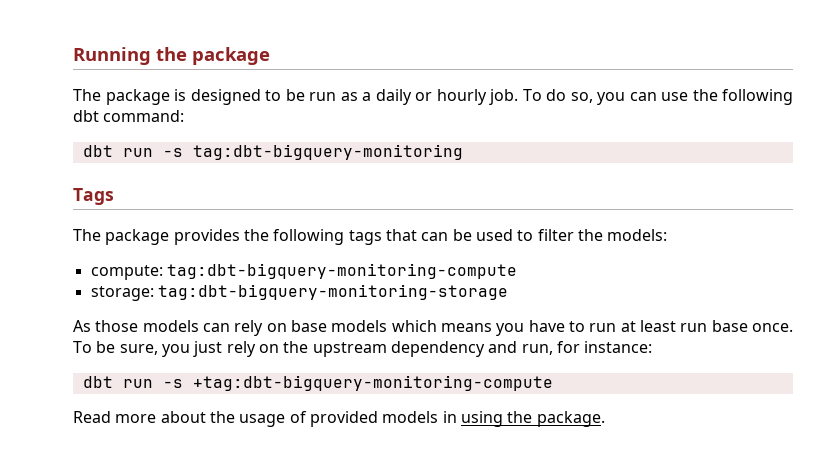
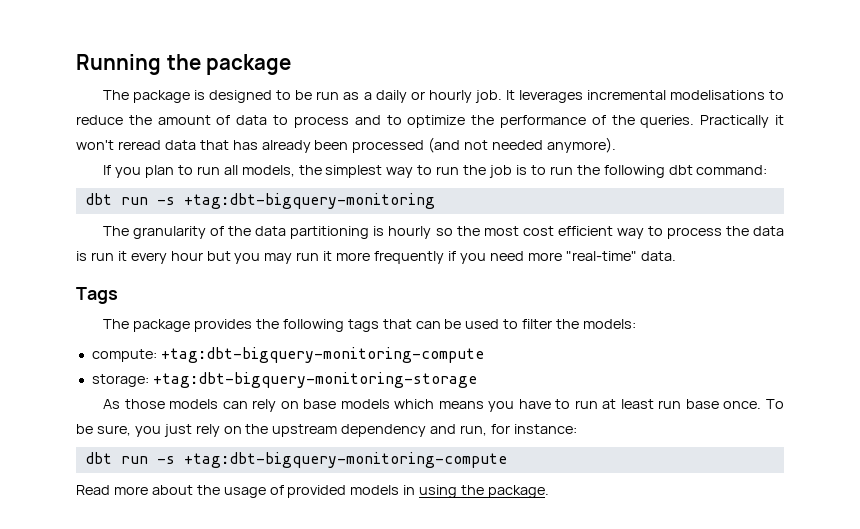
[522,89,688,105] To do so, you can use -> [505,90,784,103] [76,115,784,128] [76,137,617,153] [103,165,573,178] It leverages incremental modelisations to reduce the amount of data to process and to optimize the performance of the queries. Practically it won't reread data that has already been processed (and not needed anymore). // If you plan to run all models, the simplest way to run the job is to run
[192,144,463,160] tag:dbt-bigquery-monitoring -> [183,193,435,209] [103,226,785,239] [76,251,676,264] +tag:dbt-bigquery-monitoring // The granularity of the data partitioning is hourly so the most cost efficient way to process the data is run it every hour but you may run it more frequently if you need more "real-time" data.
[166,263,517,279] tag:dbt-bigquery-monitoring-compute -> [160,347,484,363] +tag:dbt-bigquery-monitoring-compute
[157,284,508,300] tag:dbt-bigquery-monitoring-storage -> [152,372,477,388] +tag:dbt-bigquery-monitoring-storage

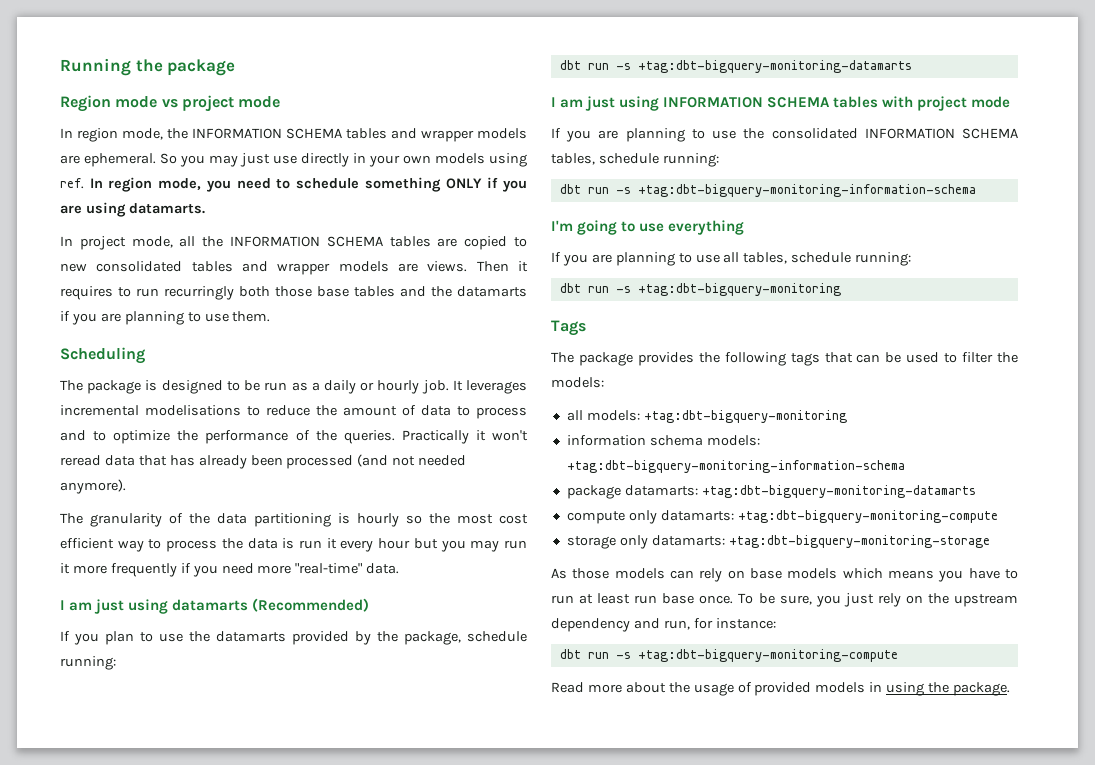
(292, 64) none -> [60,95,281,112] [60,128,527,142] [60,153,527,167] [60,177,527,192] [60,202,205,217] [60,236,527,250] [60,261,528,275] [60,286,527,300] [60,311,271,325] [60,347,145,364] // Region mode vs project mode // In region mode, the INFORMATION SCHEMA tables and wrapper models are ephemeral. So you may just use directly in your own models using ref. In region mode, you need to schedule something ONLY if you are using datamarts. // In project mode, all the INFORMATION SCHEMA tables are copied to new consolidated tables and wrapper models are views. Then it requires to run recurringly both those base tables and the datamarts if you are planning to use them. // Scheduling
[103,165,768,178] [84,193,435,209] // If you plan to run all models, the simplest way to run the job is to run the following dbt command: // dbt run -s +tag:dbt-bigquery-monitoring -> (126, 486) none
(676, 256) none -> [60,598,370,614] [60,631,527,645] [60,656,116,670] [559,60,912,73] [551,96,1011,111] [551,128,1018,142] [551,153,719,167] [559,184,976,197] [551,220,745,235] [551,252,912,266] [559,283,841,296] // I am just using datamarts (Recommended) // If you plan to use the datamarts provided by the package, schedule running: // dbt run -s +tag:dbt-bigquery-monitoring-datamarts // I am just using INFORMATION SCHEMA tables with project mode // If you are planning to use the consolidated INFORMATION SCHEMA tables, schedule running: // dbt run -s +tag:dbt-bigquery-monitoring-information-schema // I'm going to use everything // If you are planning to use all tables, schedule running: // dbt run -s +tag:dbt-bigquery-monitoring
[91,347,484,363] [91,374,149,387] compute: +tag:dbt-bigquery-monitoring-compute // storage: -> [566,410,847,423] [566,435,760,446] [566,460,905,473] [566,485,976,499] [566,510,998,524] [566,535,725,549] all models: +tag:dbt-bigquery-monitoring // information schema models: +tag:dbt-bigquery-monitoring-information-schema // package datamarts: +tag:dbt-bigquery-monitoring-datamarts // compute only datamarts: +tag:dbt-bigquery-monitoring-compute // storage only datamarts:

